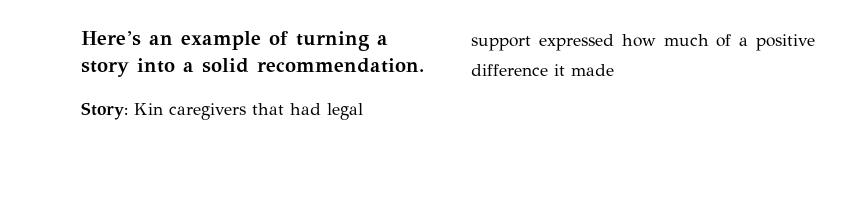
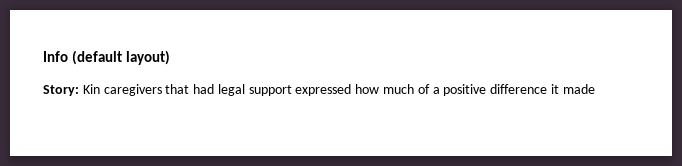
[81,31,388,51] [81,58,424,77] Here’s an example of turning a story into a solid recommendation. -> [43,50,170,65] Info (default layout)

